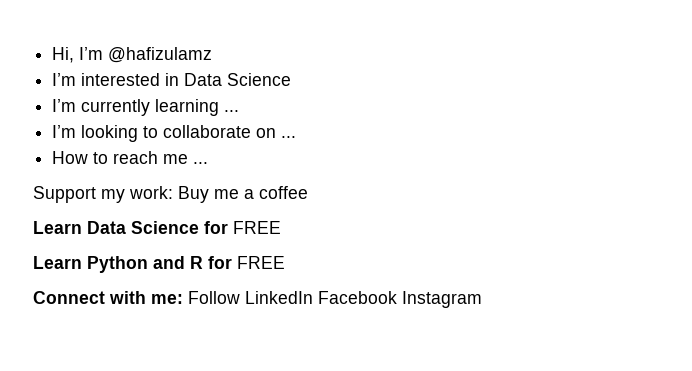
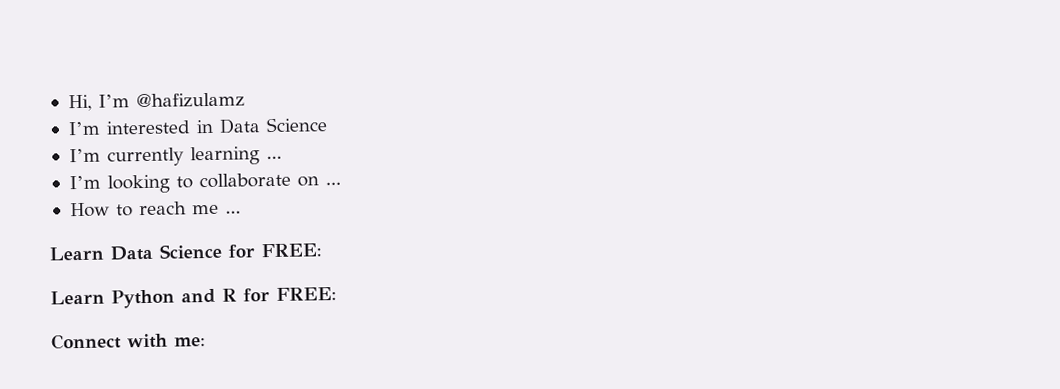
[33,186,308,203] // Support my work: Buy me a coffee -> (241, 212) none
[233,221,281,234] FREE -> [261,243,322,258] FREE:
[237,256,285,269] FREE -> [276,287,337,301] FREE:
[188,291,482,308] Follow LinkedIn Facebook Instagram -> (206, 342) none

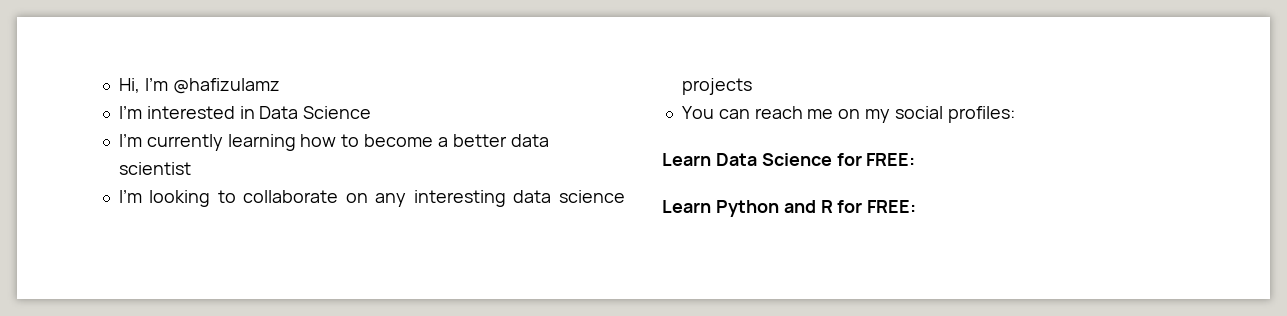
[265,155,282,160] ... -> [300,134,549,147] [118,162,191,175] how to become a better data scientist
[324,181,341,186] [69,201,241,218] ... // How to reach me ... -> [375,190,625,207] [681,78,752,95] [681,106,1015,123] any interesting data science projects // You can reach me on my social profiles:
[51,333,206,350] // Connect with me: -> (917, 206) none

